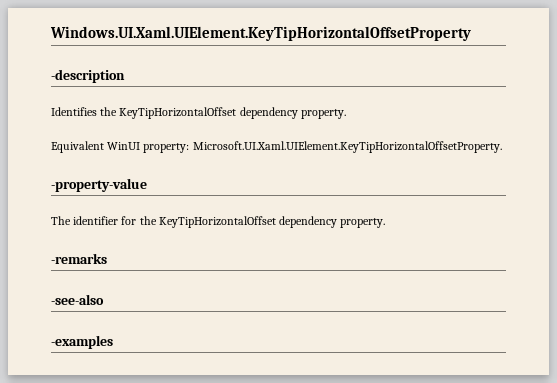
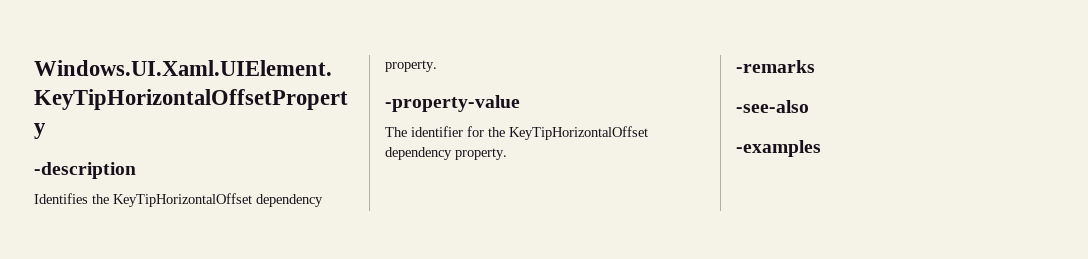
[51,141,502,153] // Equivalent WinUI property: Microsoft.UI.Xaml.UIElement.KeyTipHorizontalOffsetProperty. -> (437, 66) none

